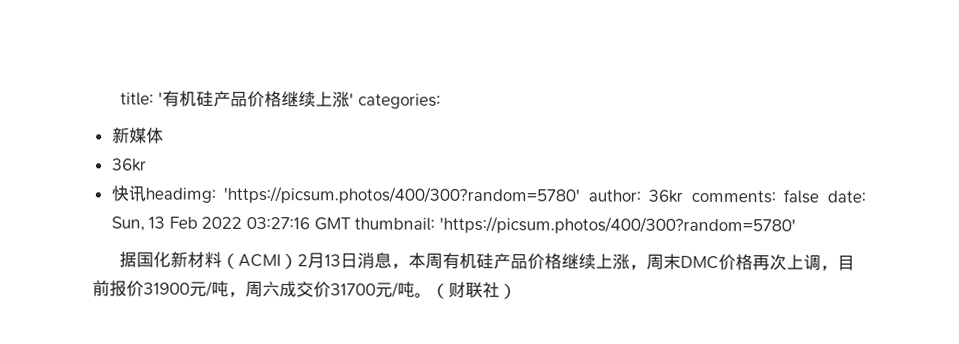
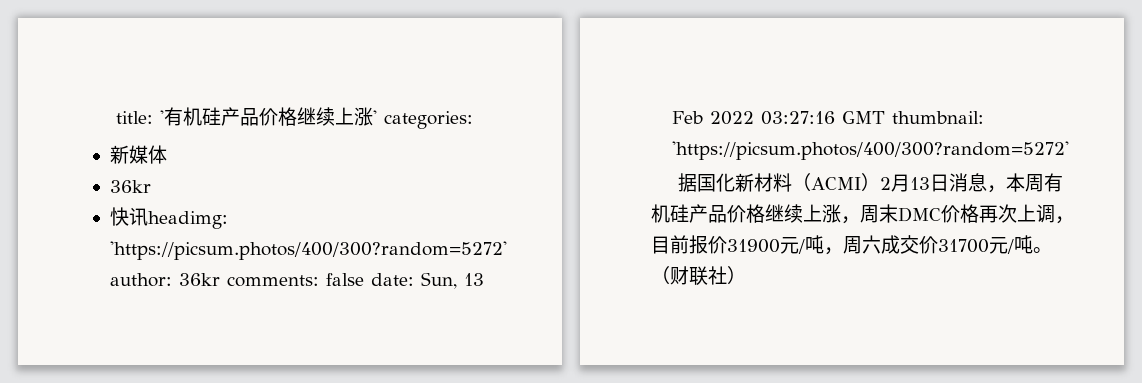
[223,185,581,205] 'https://picsum.photos/400/300?random=5780' -> [109,241,507,260] 'https://picsum.photos/400/300?random=5272'
[438,215,796,235] 'https://picsum.photos/400/300?random=5780' -> [671,141,1069,160] 'https://picsum.photos/400/300?random=5272'

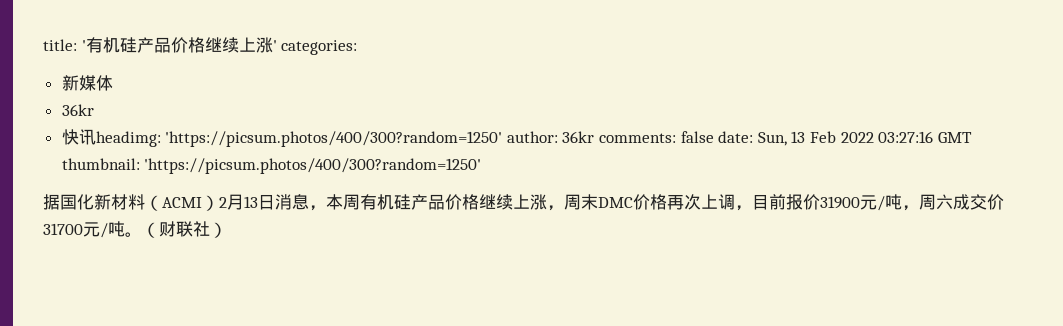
[109,241,507,260] 'https://picsum.photos/400/300?random=5272' -> [165,131,503,147] 'https://picsum.photos/400/300?random=1250'
[671,141,1069,160] 'https://picsum.photos/400/300?random=5272' -> [144,158,482,174] 'https://picsum.photos/400/300?random=1250'

